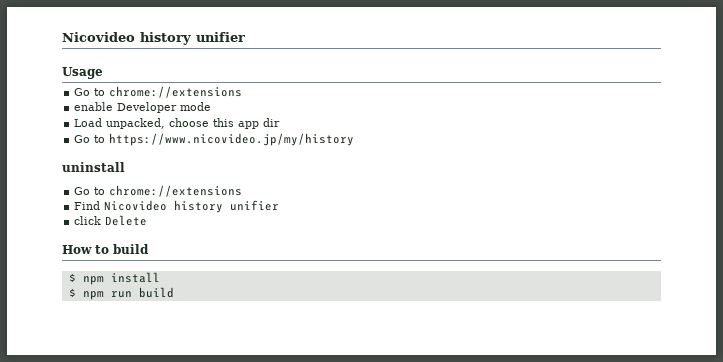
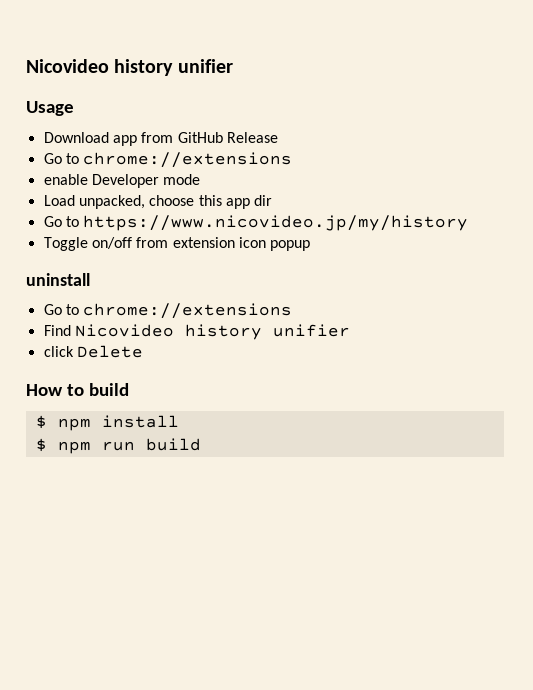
(103, 73) none -> [43,132,278,146] // Download app from GitHub Release
(355, 139) none -> [43,237,311,251] // Toggle on/off from extension icon popup

